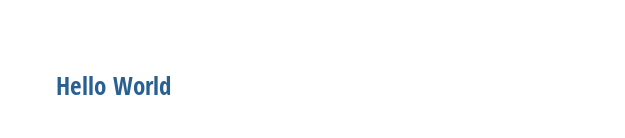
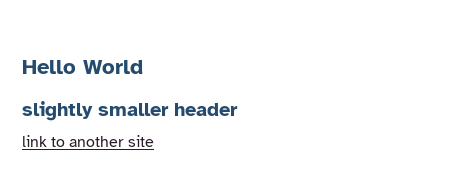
(171, 85) none -> [22,101,238,121] [22,135,154,147] // slightly smaller header // link to another site

